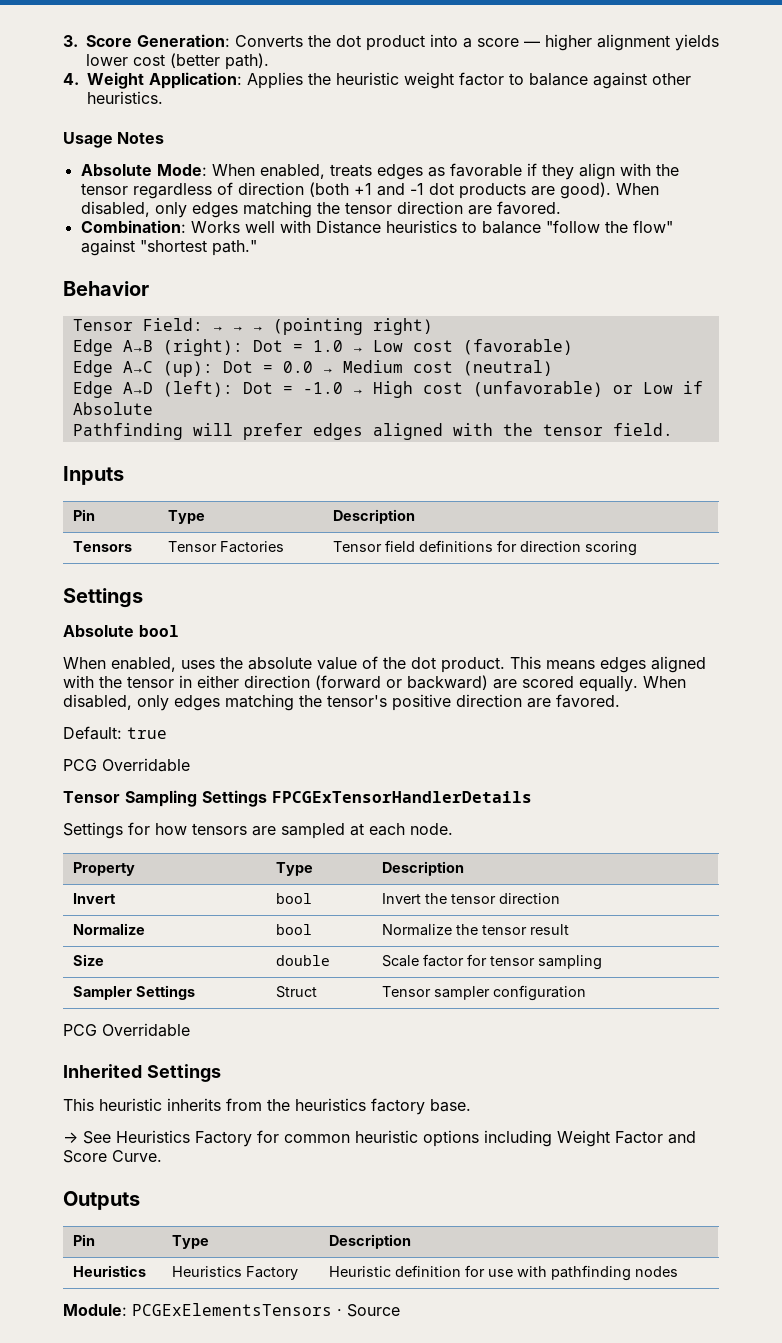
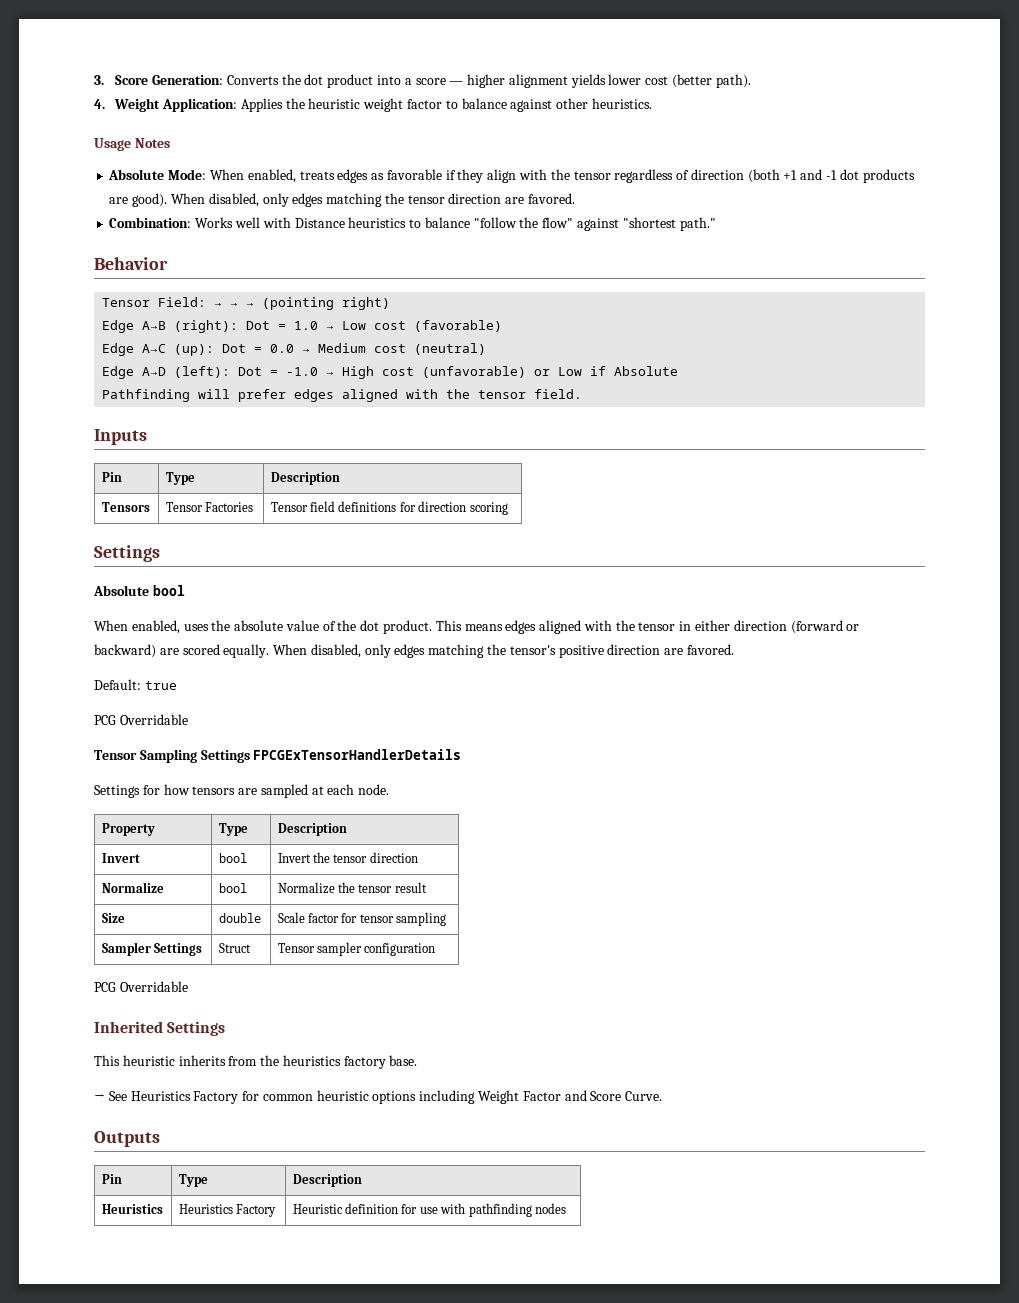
[63,1303,400,1317] // Module: PCGExElementsTensors · Source -> (566, 1208) none

